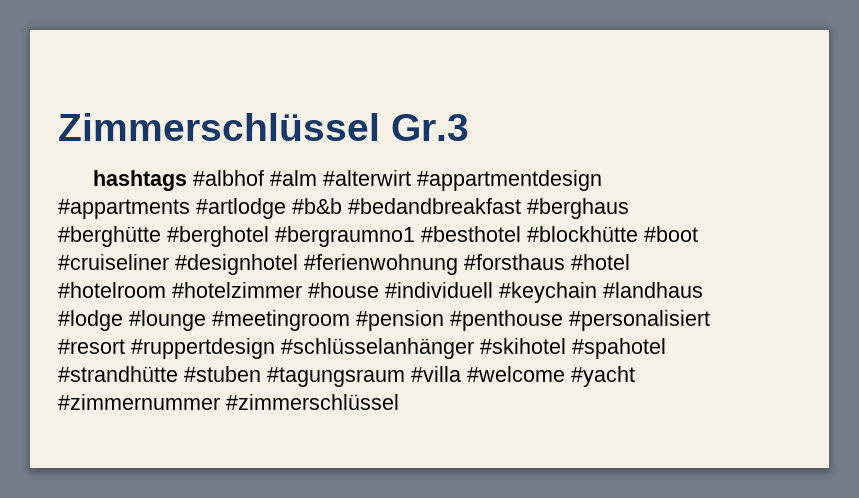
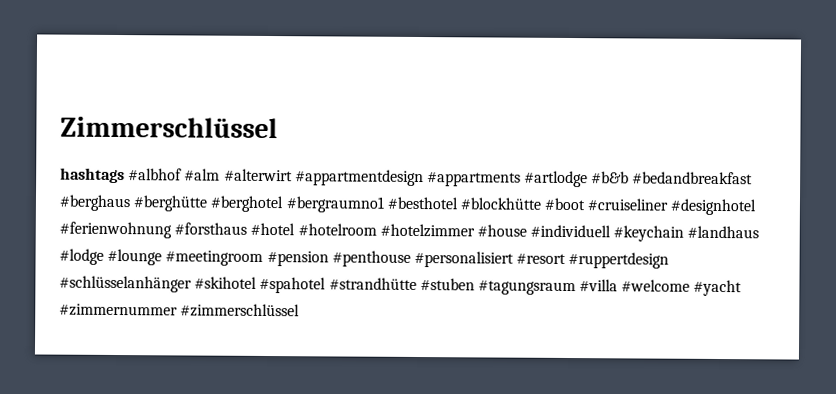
[391,114,469,141] Gr.3 -> (278, 127) none

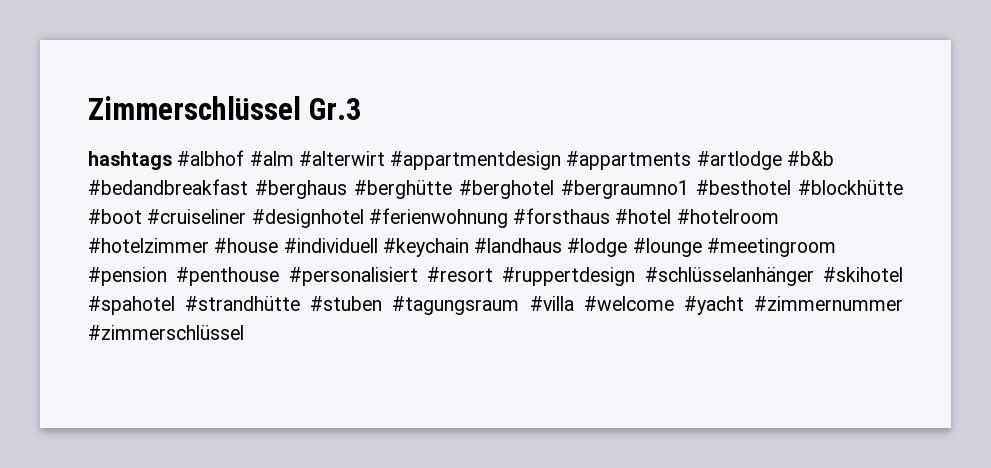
(278, 127) none -> [309,98,362,120] Gr.3

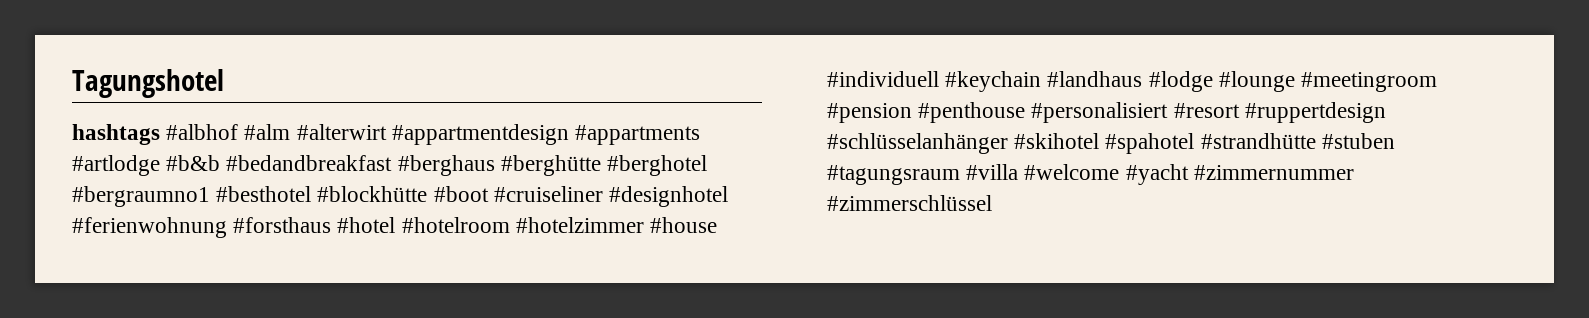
[88,96,362,120] Zimmerschlüssel Gr.3 -> [72,69,224,98] Tagungshotel

